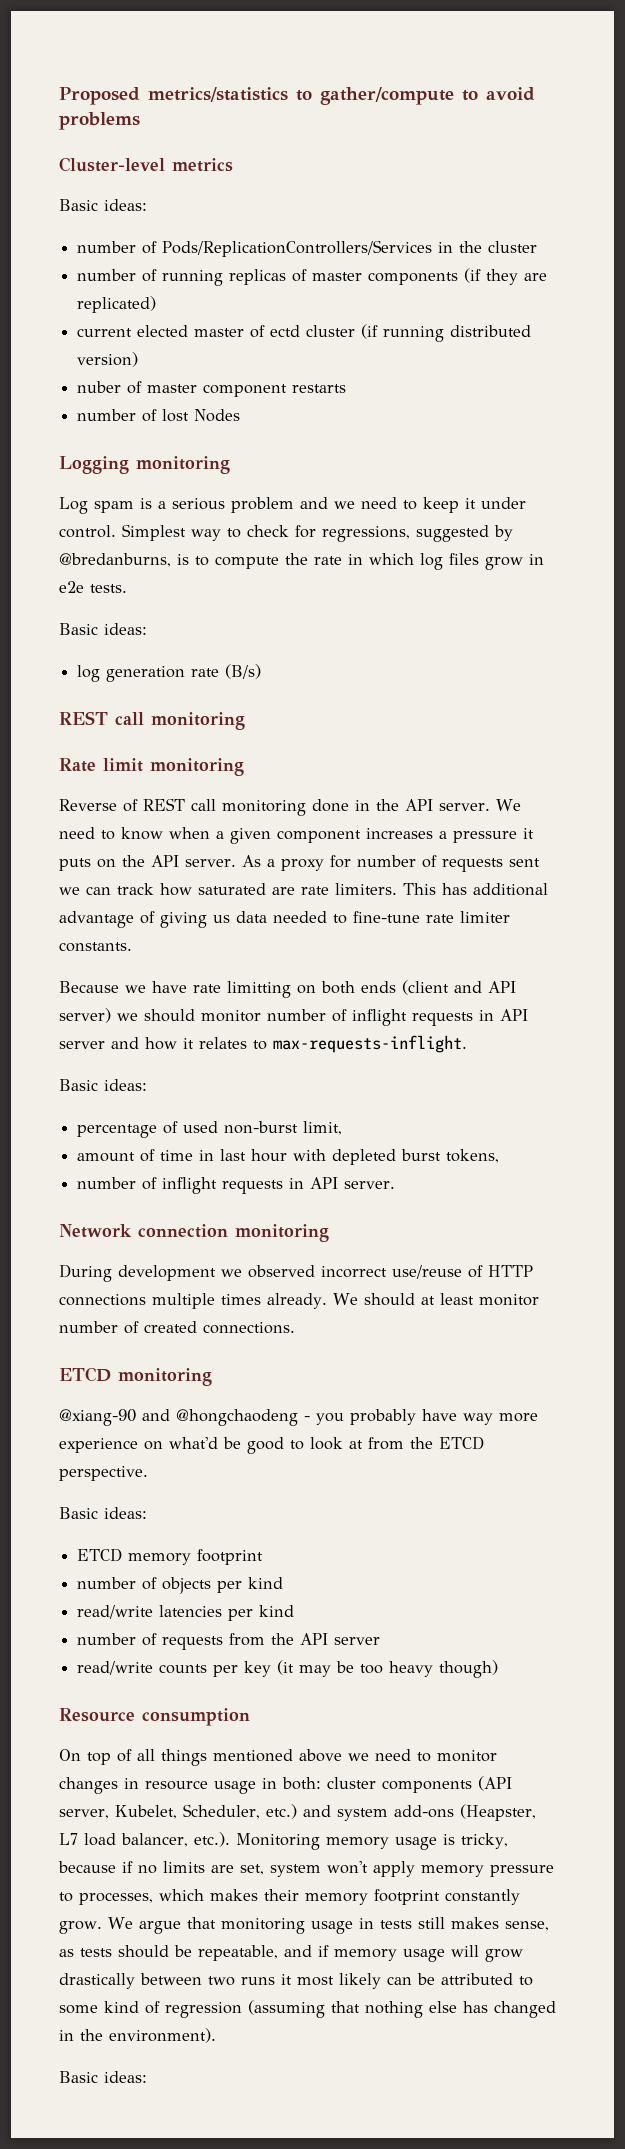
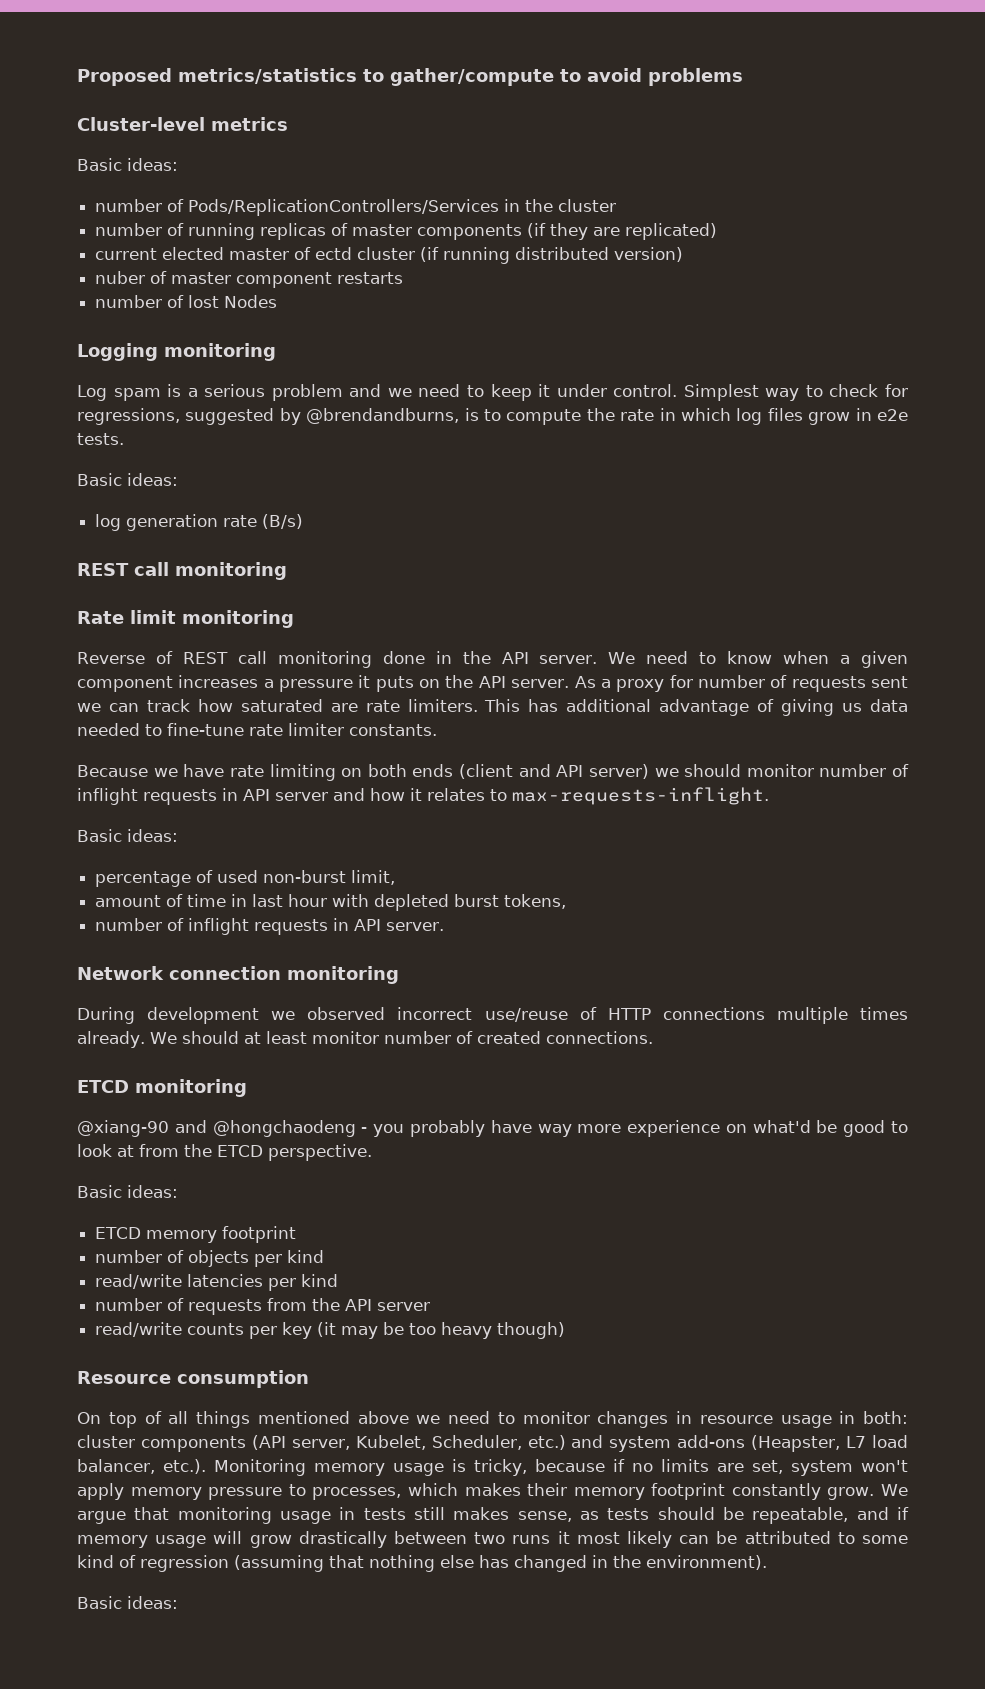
[59,553,171,567] @bredanburns, -> [306,408,460,424] @brendandburns,
[227,981,291,998] limitting -> [269,764,336,781] limiting

